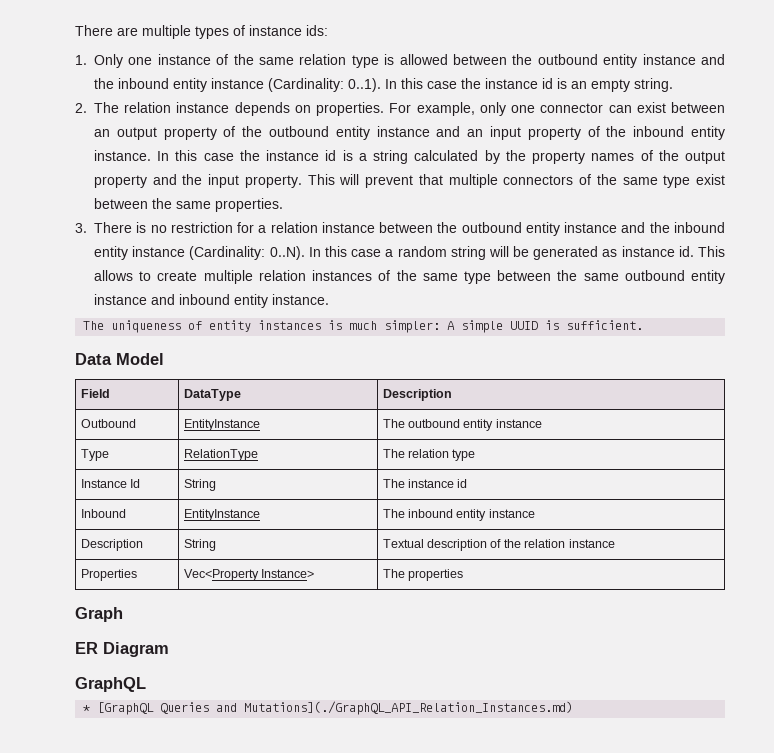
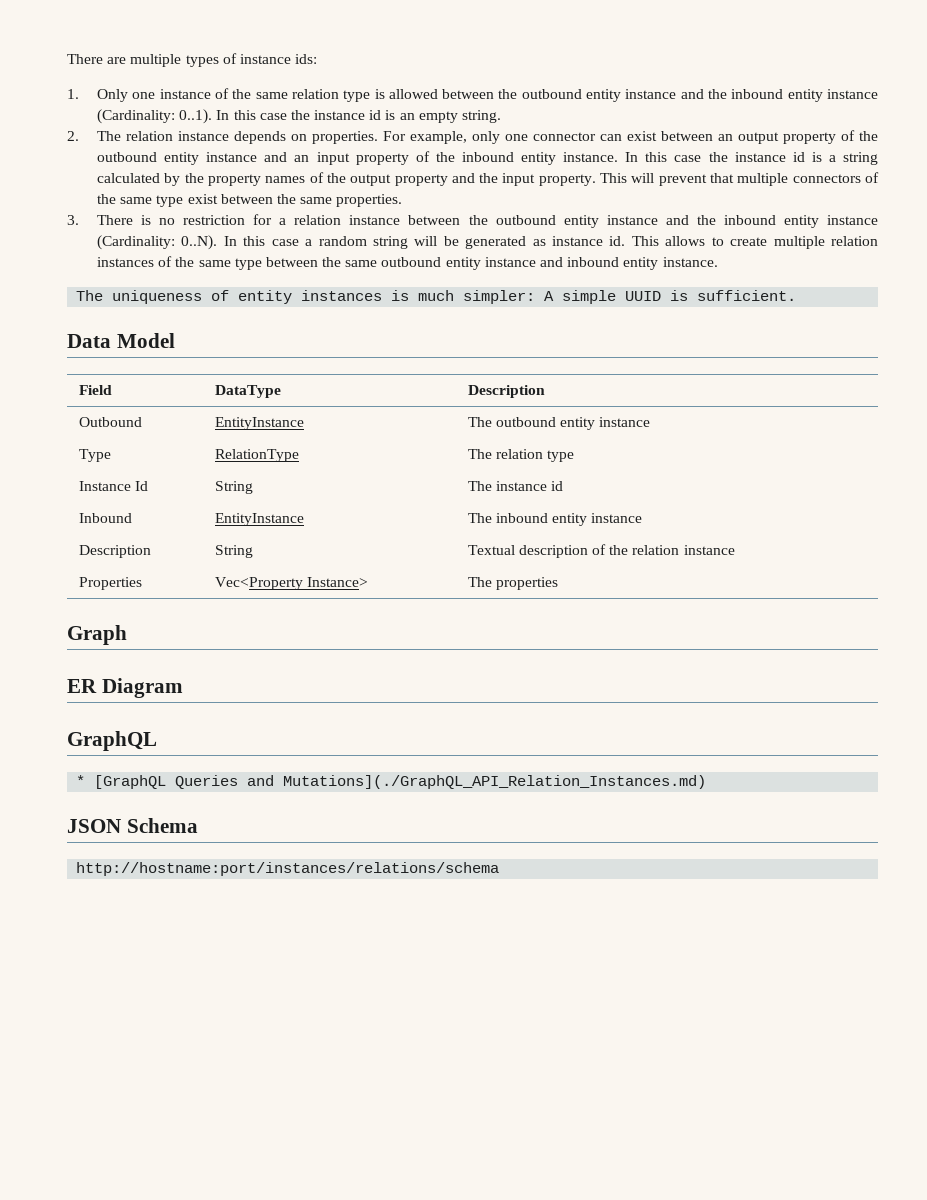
(574, 708) none -> [67,818,198,833] [76,862,500,876] // JSON Schema // http://hostname:port/instances/relations/schema

